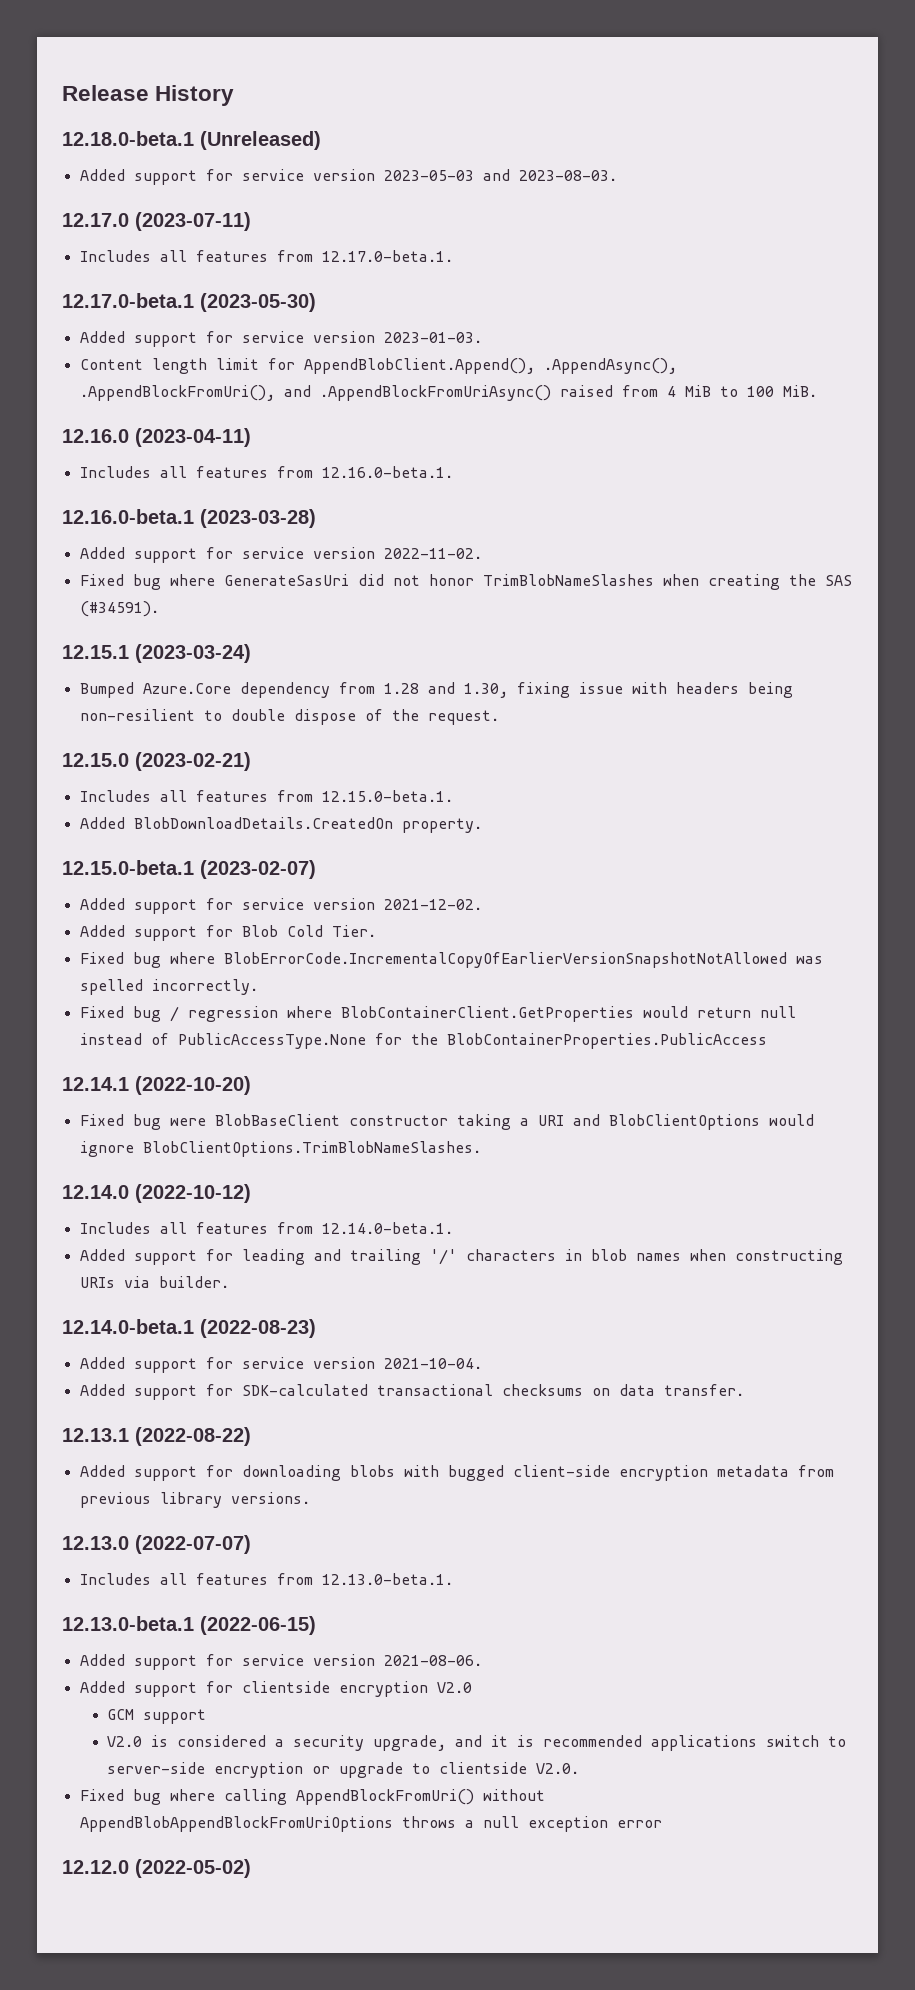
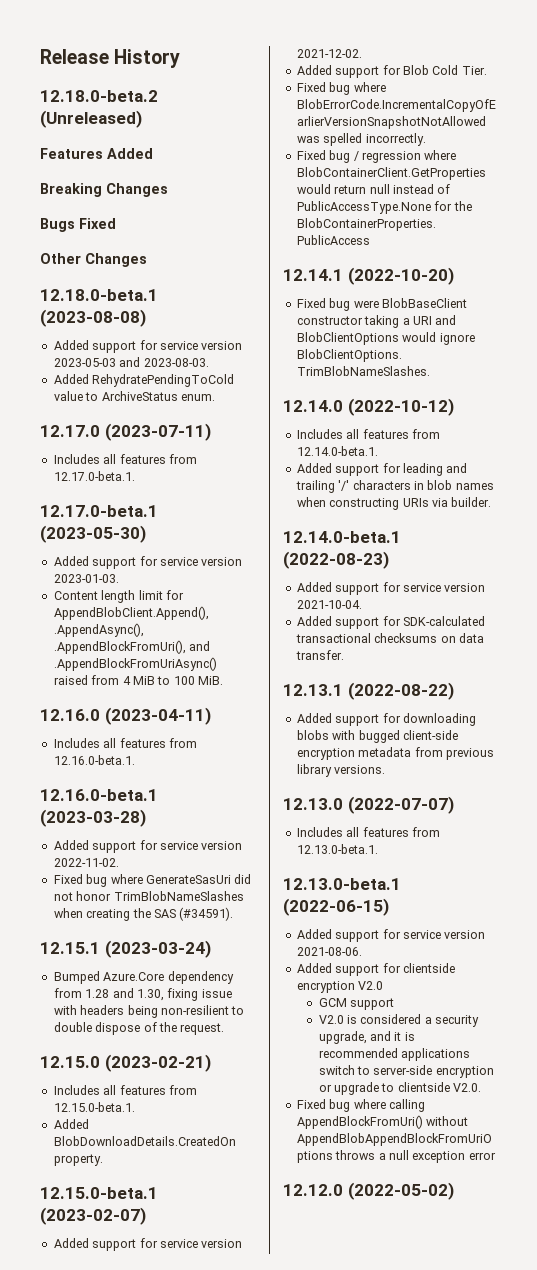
(235, 95) none -> [40,90,158,102] [40,110,142,128] [40,148,153,159] [40,183,168,197] [40,218,116,232] [40,253,147,267] // 12.18.0-beta.2 (Unreleased) // Features Added // Breaking Changes // Bugs Fixed // Other Changes
[200,131,321,150] (Unreleased) -> [40,309,146,327] (2023-08-08)
(617, 175) none -> [53,374,235,387] [53,391,215,401] // Added RehydratePendingToCold value to ArchiveStatus enum.

